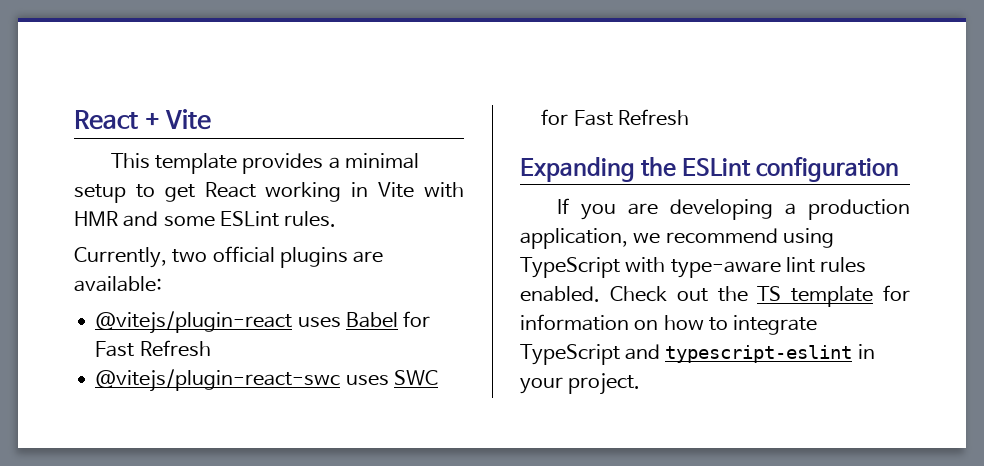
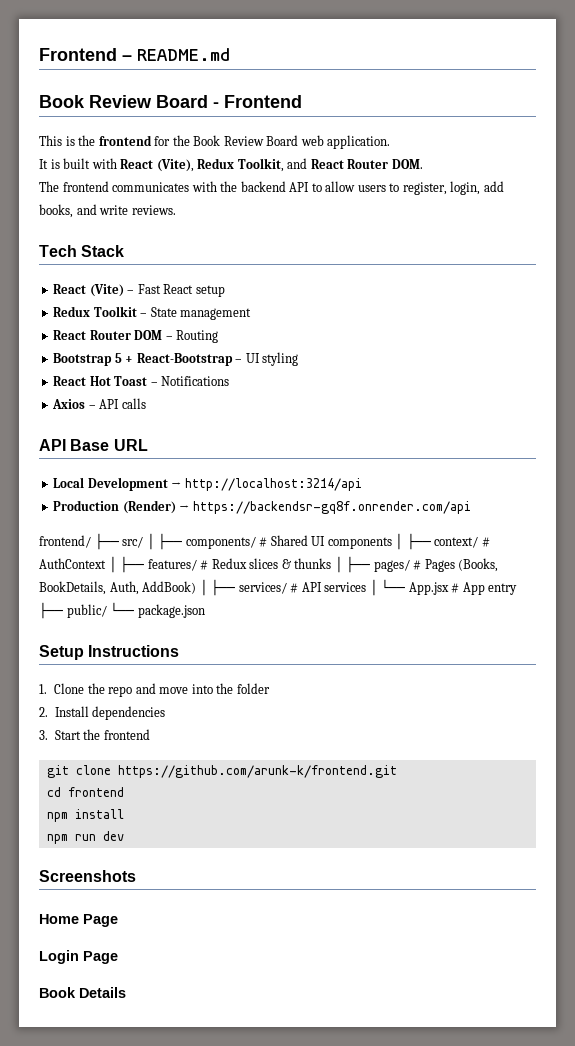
[74,109,212,130] [110,153,419,174] [74,182,464,203] [74,211,337,227] [74,246,384,268] [74,276,162,292] [95,311,431,334] [95,340,211,357] [95,369,438,392] [541,109,689,126] [520,157,900,182] [556,198,910,220] [520,228,834,249] [520,257,867,278] [520,285,910,307] [520,314,818,335] [520,344,875,365] [520,373,641,395] React + Vite // This template provides a minimal setup to get React working in Vite with HMR and some ESLint rules. // Currently, two official plugins are available: // @vitejs/plugin-react uses Babel for Fast Refresh // @vitejs/plugin-react-swc uses SWC for Fast Refresh // Expanding the ESLint configuration // If you are developing a production application, we recommend using TypeScript with type-aware lint rules enabled. Check out the TS template for information on how to integrate TypeScript and typescript-eslint in your project. -> [39,48,230,61] [39,95,302,108] [39,135,391,149] [39,158,423,172] [39,181,504,195] [39,204,176,218] [39,245,125,257] [53,284,225,297] [53,306,252,320] [53,330,219,343] [53,352,299,366] [53,376,230,386] [52,398,146,409] [39,439,148,451] [53,477,362,491] [53,500,471,514] [39,533,490,550] [39,556,499,573] [39,579,518,596] [39,602,205,619] [39,645,180,660] [39,683,270,697] [39,706,166,720] [39,729,150,740] [46,765,397,778] [46,787,124,797] [46,809,124,822] [46,831,124,844] [39,870,136,882] [39,914,118,927] [39,950,118,964] [39,987,126,998] Frontend – README.md // Book Review Board - Frontend // This is the frontend for the Book Review Board web application. // It is built with React (Vite), Redux Toolkit, and React Router DOM. // The frontend communicates with the backend API to allow users to register, login, add books, and write reviews. // Tech Stack // React (Vite) – Fast React setup // Redux Toolkit – State management // React Router DOM – Routing // Bootstrap 5 + React-Bootstrap – UI styling // React Hot Toast – Notifications // Axios – API calls // API Base URL // Local Development → http://localhost:3214/api // Production (Render) → https://backendsr-gq8f.onrender.com/api // frontend/ ├── src/ │ ├── components/ # Shared UI components │ ├── context/ # AuthContext │ ├── features/ # Redux slices & thunks │ ├── pages/ # Pages (Books, BookDetails, Auth, AddBook) │ ├── services/ # API services │ └── App.jsx # App entry ├── public/ └── package.json // Setup Instructions // 1. Clone the repo and move into the folder // 2. Install dependencies // 3. Start the frontend // git clone https://github.com/arunk-k/frontend.git // cd frontend // npm install // npm run dev // Screenshots // Home Page // Login Page // Book Details

